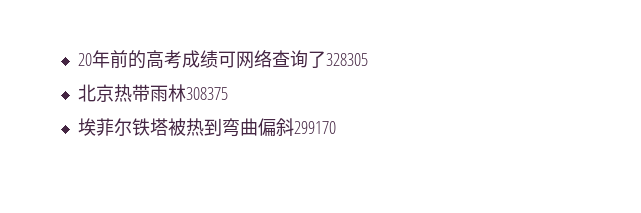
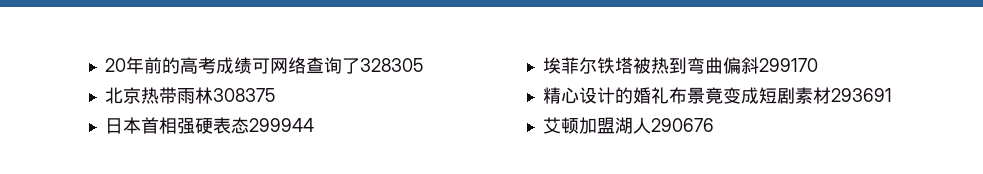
(228, 93) none -> [104,117,314,134] // 日本首相强硬表态299944
(336, 127) none -> [542,87,892,104] [542,117,714,134] // 精心设计的婚礼布景竟变成短剧素材293691 // 艾顿加盟湖人290676

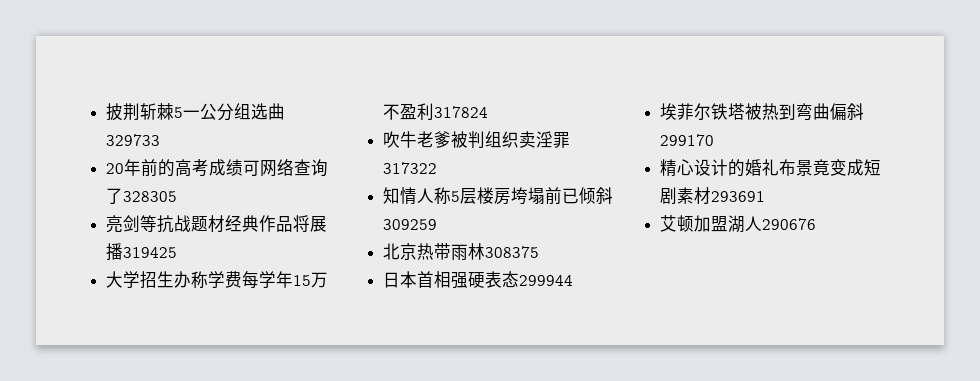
(104, 65) none -> [106,103,286,121] [106,134,161,146] 披荆斩棘5一公分组选曲329733 //
(423, 65) none -> [106,215,328,233] [106,243,178,261] [106,271,329,288] [383,103,489,120] [383,131,571,148] [383,162,438,174] [383,187,614,205] [383,219,438,230] // 亮剑等抗战题材经典作品将展播319425 // 大学招生办称学费每学年15万不盈利317824 // 吹牛老爹被判组织卖淫罪317322 // 知情人称5层楼房垮塌前已倾斜309259

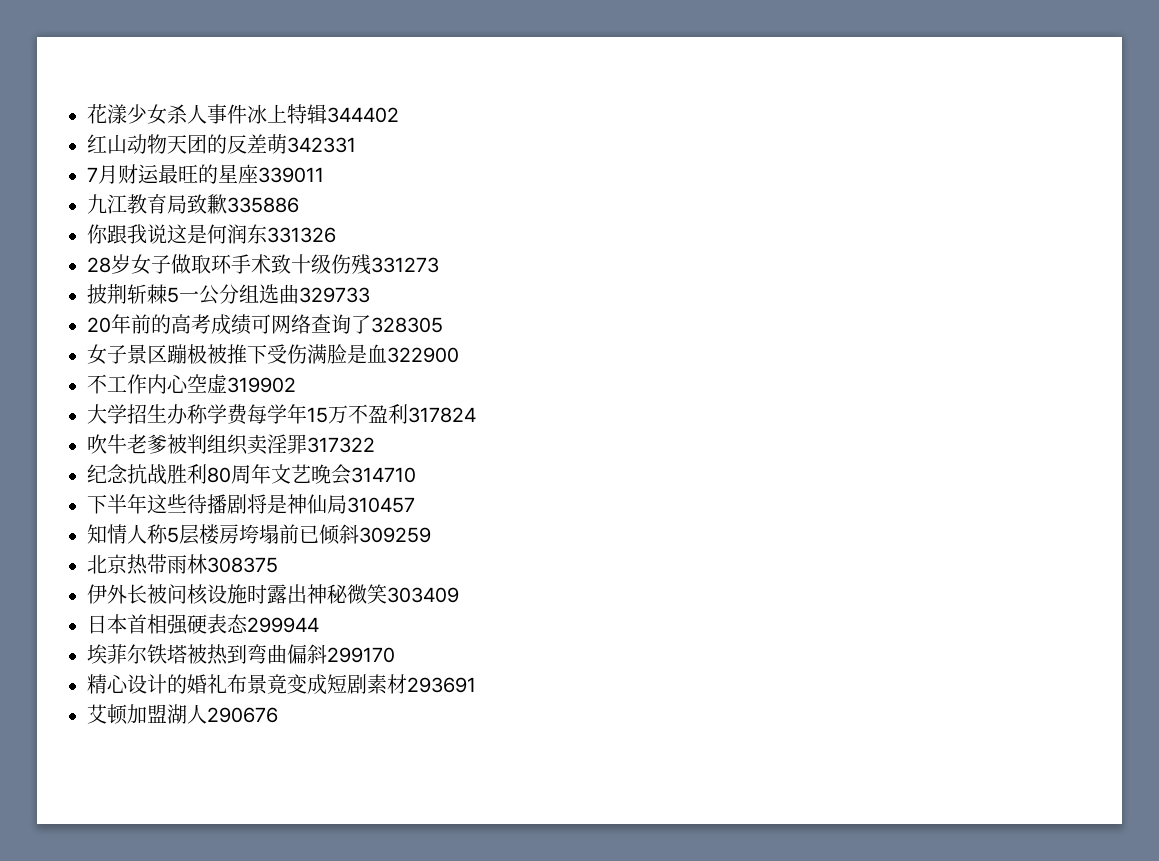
(106, 112) none -> [87,104,399,125] [87,134,356,154] [87,164,324,184] [87,194,299,214] [87,224,336,244] [87,254,439,275] 花漾少女杀人事件冰上特辑344402 // 红山动物天团的反差萌342331 // 7月财运最旺的星座339011 // 九江教育局致歉335886 // 你跟我说这是何润东331326 // 28岁女子做取环手术致十级伤残331273 //
[106,215,328,233] [106,243,178,261] 亮剑等抗战题材经典作品将展播319425 -> [87,344,459,365] [87,374,296,394] 女子景区蹦极被推下受伤满脸是血322900 // 不工作内心空虚319902
(438, 168) none -> [87,464,416,485] [87,494,415,514] // 纪念抗战胜利80周年文艺晚会314710 // 下半年这些待播剧将是神仙局310457
(540, 252) none -> [87,584,459,605] // 伊外长被问核设施时露出神秘微笑303409

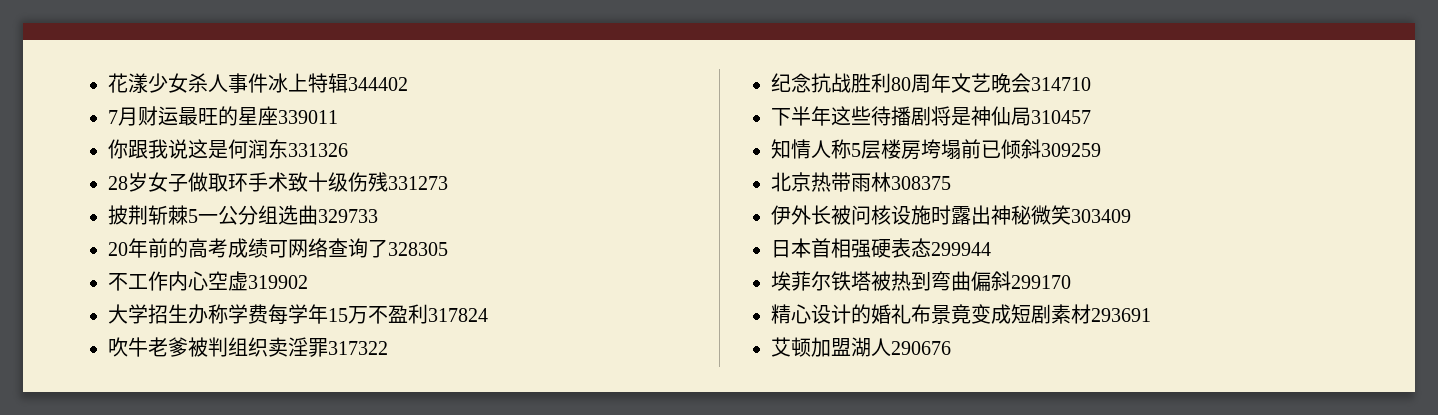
[87,134,356,154] // 红山动物天团的反差萌342331 -> (408, 84) none
[87,194,299,214] // 九江教育局致歉335886 -> (338, 117) none
[87,344,459,365] // 女子景区蹦极被推下受伤满脸是血322900 -> (448, 249) none

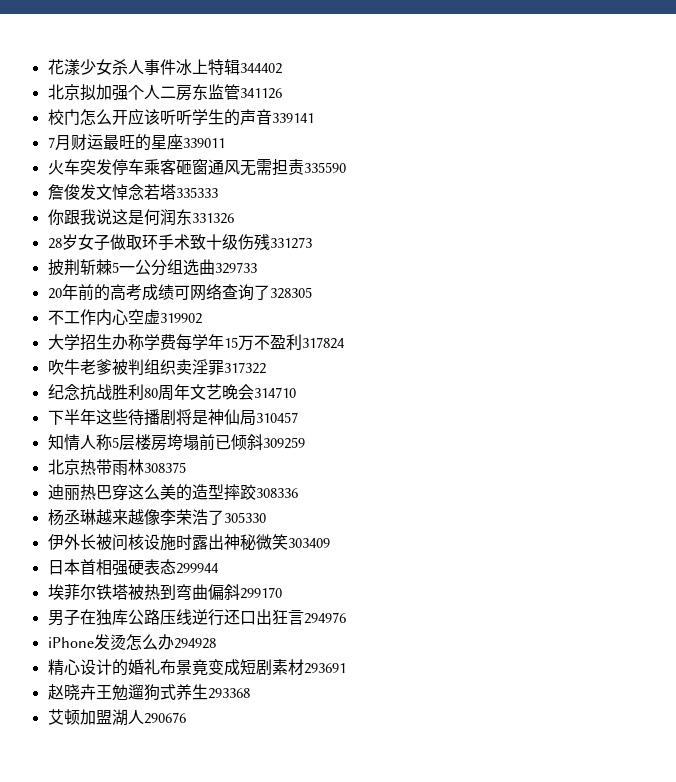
(408, 84) none -> [47,84,282,101] [47,108,314,126] // 北京拟加强个人二房东监管341126 // 校门怎么开应该听听学生的声音339141
(338, 117) none -> [47,159,346,176] [47,184,218,200] // 火车突发停车乘客砸窗通风无需担责335590 // 詹俊发文悼念若塔335333
(951, 183) none -> [47,484,298,501] [47,509,266,526] // 迪丽热巴穿这么美的造型摔跤308336 // 杨丞琳越来越像李荣浩了305330
(1071, 282) none -> [47,609,346,626] [47,634,216,650] // 男子在独库公路压线逆行还口出狂言294976 // iPhone发烫怎么办294928
(1151, 315) none -> [47,684,250,701] // 赵晓卉王勉遛狗式养生293368

